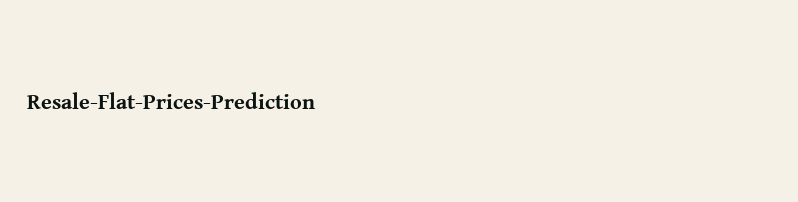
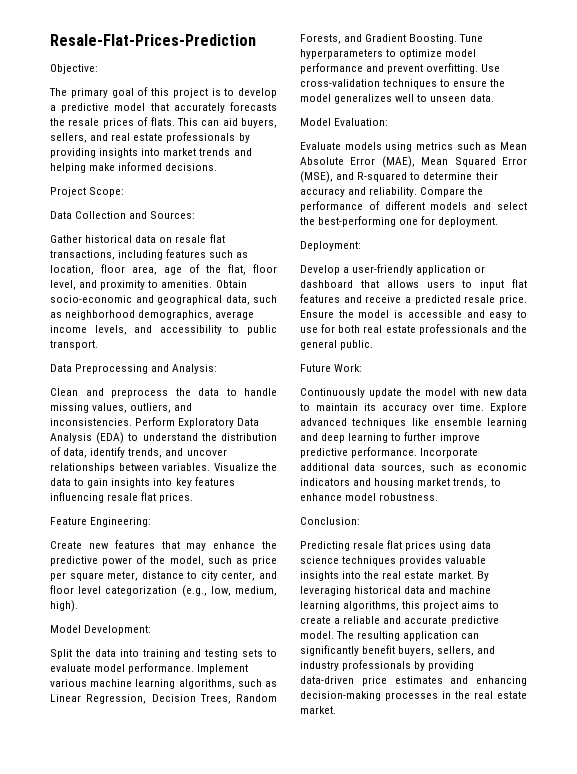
(315, 100) none -> [50,64,98,74] [49,87,277,98] [50,102,277,113] [50,117,277,128] [50,132,250,143] [50,148,252,158] [50,162,218,173] [50,187,125,197] [50,211,196,219] [50,234,225,243] [50,249,249,260] [50,264,277,275] [50,280,247,290] [50,295,277,305] [50,310,255,320] [50,325,277,335] [50,340,98,350] [50,364,218,374] [50,388,277,398] [50,403,193,413] [50,417,260,428] [50,432,277,444] [50,447,227,458] [50,463,277,473] [50,477,235,488] [50,492,194,503] [50,517,152,527] [50,540,277,551] [50,555,277,566] [50,571,278,581] [50,585,277,597] [50,600,78,612] [50,625,152,635] [50,649,277,659] [50,663,249,674] [50,679,277,689] [50,694,277,704] [300,34,484,44] [300,49,477,59] [300,63,501,74] [300,79,506,89] [300,94,494,104] [300,118,389,126] [300,142,527,152] [300,156,527,168] [300,171,498,183] [300,187,484,197] [300,201,527,212] [300,216,499,227] [300,241,361,251] [300,264,486,275] [300,279,527,290] [300,294,527,305] [300,310,527,320] [300,324,527,335] [300,340,374,350] [300,364,363,372] [300,388,527,398] [300,403,527,413] [300,418,527,428] [300,432,480,443] [300,447,479,458] [300,463,527,473] [300,478,501,488] [300,493,439,501] [300,517,360,525] [300,540,491,551] [300,556,487,566] [300,571,489,581] [300,586,492,596] [300,601,499,611] [300,616,499,626] [300,631,480,641] [300,645,496,656] [300,660,475,671] [300,676,527,686] [300,691,527,701] [300,706,336,714] // Objective: // The primary goal of this project is to develop a predictive model that accurately forecasts the resale prices of flats. This can aid buyers, sellers, and real estate professionals by providing insights into market trends and helping make informed decisions. // Project Scope: // Data Collection and Sources: // Gather historical data on resale flat transactions, including features such as location, floor area, age of the flat, floor level, and proximity to amenities. Obtain socio-economic and geographical data, such as neighborhood demographics, average income levels, and accessibility to public transport. // Data Preprocessing and Analysis: // Clean and preprocess the data to handle missing values, outliers, and inconsistencies. Perform Exploratory Data Analysis (EDA) to understand the distribution of data, identify trends, and uncover relationships between variables. Visualize the data to gain insights into key features influencing resale flat prices. // Feature Engineering: // Create new features that may enhance the predictive power of the model, such as price per square meter, distance to city center, and floor level categorization (e.g., low, medium, high). // Model Development: // Split the data into training and testing sets to evaluate model performance. Implement various machine learning algorithms, such as Linear Regression, Decision Trees, Random Forests, and Gradient Boosting. Tune hyperparameters to optimize model performance and prevent overfitting. Use cross-validation techniques to ensure the model generalizes well to unseen data. // Model Evaluation: // Evaluate models using metrics such as Mean Absolute Error (MAE), Mean Squared Error (MSE), and R-squared to determine their accuracy and reliability. Compare the performance of different models and select the best-performing one for deployment. // Deployment: // Develop a user-friendly application or dashboard that allows users to input flat features and receive a predicted resale price. Ensure the model is accessible and easy to use for both real estate professionals and the general public. // Future Work: // Continuously update the model with new data to maintain its accuracy over time. Explore advanced techniques like ensemble learning and deep learning to further improve predictive performance. Incorporate additional data sources, such as economic indicators and housing market trends, to enhance model robustness. // Conclusion: // Predicting resale flat prices using data science techniques provides valuable insights into the real estate market. By leveraging historical data and machine learning algorithms, this project aims to create a reliable and accurate predictive model. The resulting application can significantly benefit buyers, sellers, and industry professionals by providing data-driven price estimates and enhancing decision-making processes in the real estate market.

